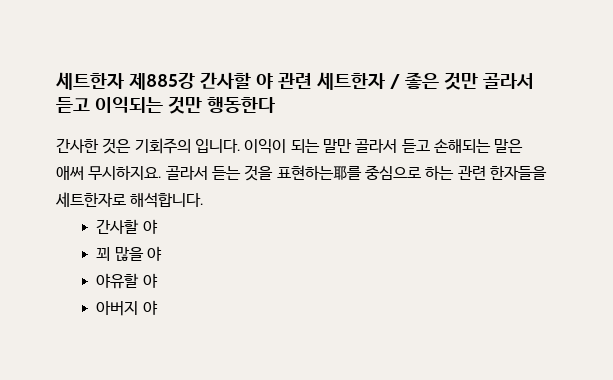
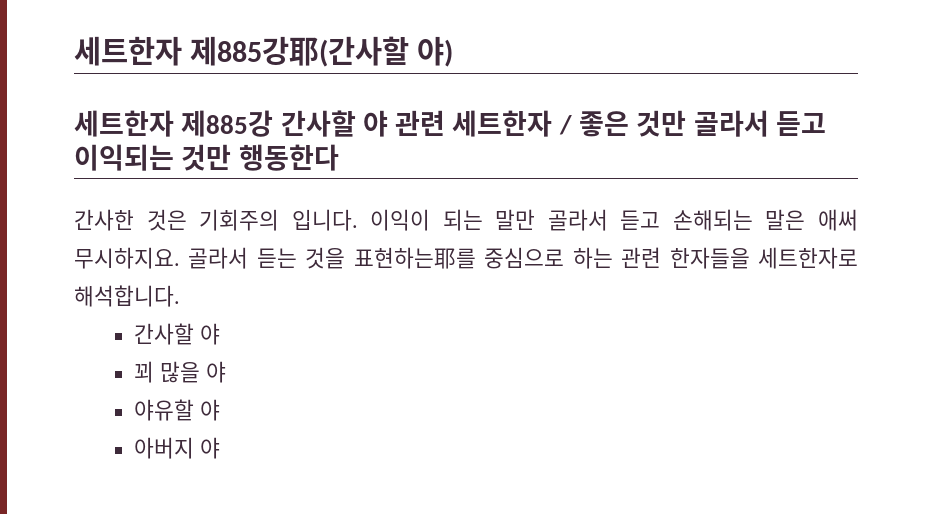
[56,72,195,90] 세트한자 제885강 -> [74,36,453,67] [74,110,274,137] 세트한자 제885강耶(간사할 야) // 세트한자 제885강

